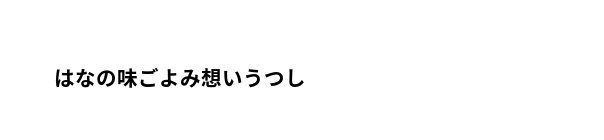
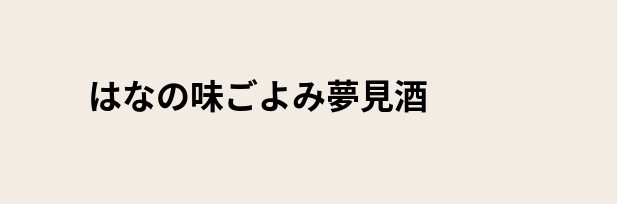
[201,68,306,88] 想いうつし -> [326,79,428,113] 夢見酒

